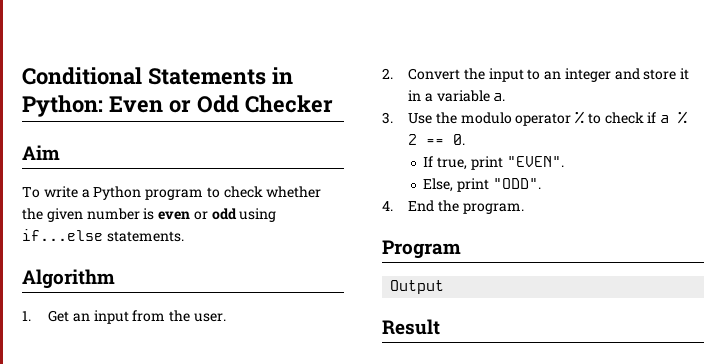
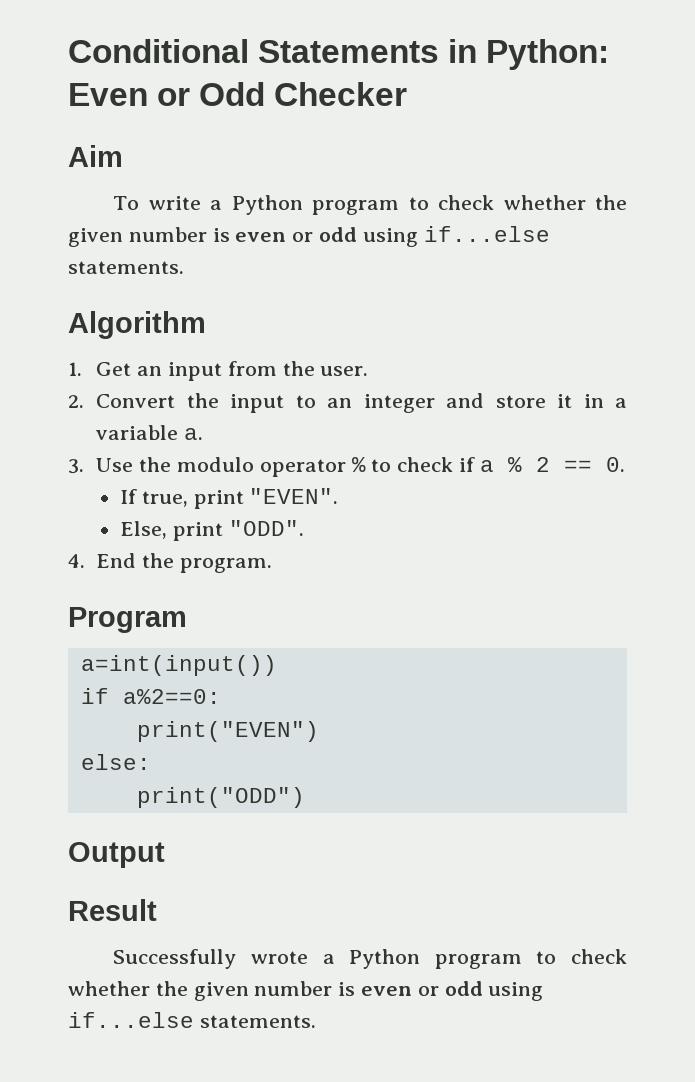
[390,280,445,294] [382,319,440,335] Output // Result -> [80,655,277,676] [80,688,221,704] [136,721,319,742] [80,754,151,770] [136,787,305,808] [68,842,165,868] [68,899,157,921] [113,949,627,969] [68,981,544,1001] [68,1012,316,1028] a=int(input()) // if a%2==0: // print("EVEN") // else: // print("ODD") // Output // Result // Successfully wrote a Python program to check whether the given number is even or odd using if...else statements.

